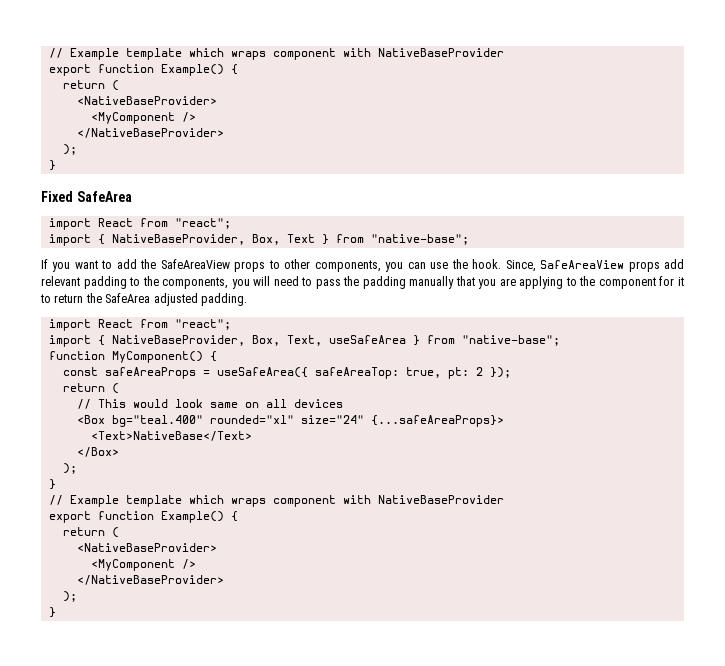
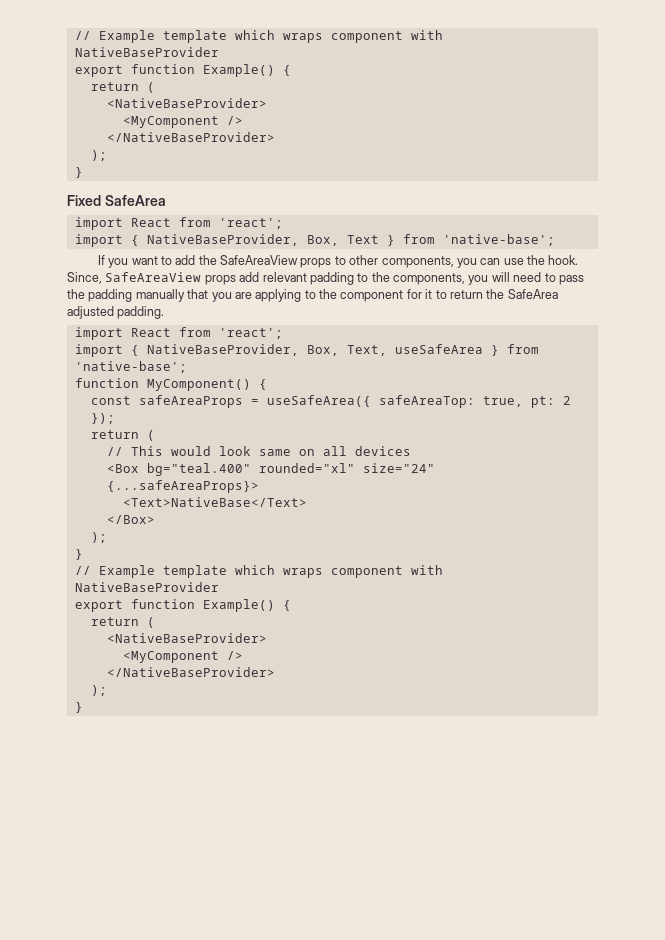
[174,218,231,229] "react"; -> [218,218,283,229] 'react';
[370,234,469,245] "native-base"; -> [442,234,555,246] 'native-base';
[174,319,231,330] "react"; -> [218,328,283,339] 'react';
[461,335,560,346] "native-base"; -> [74,361,187,373] 'native-base';

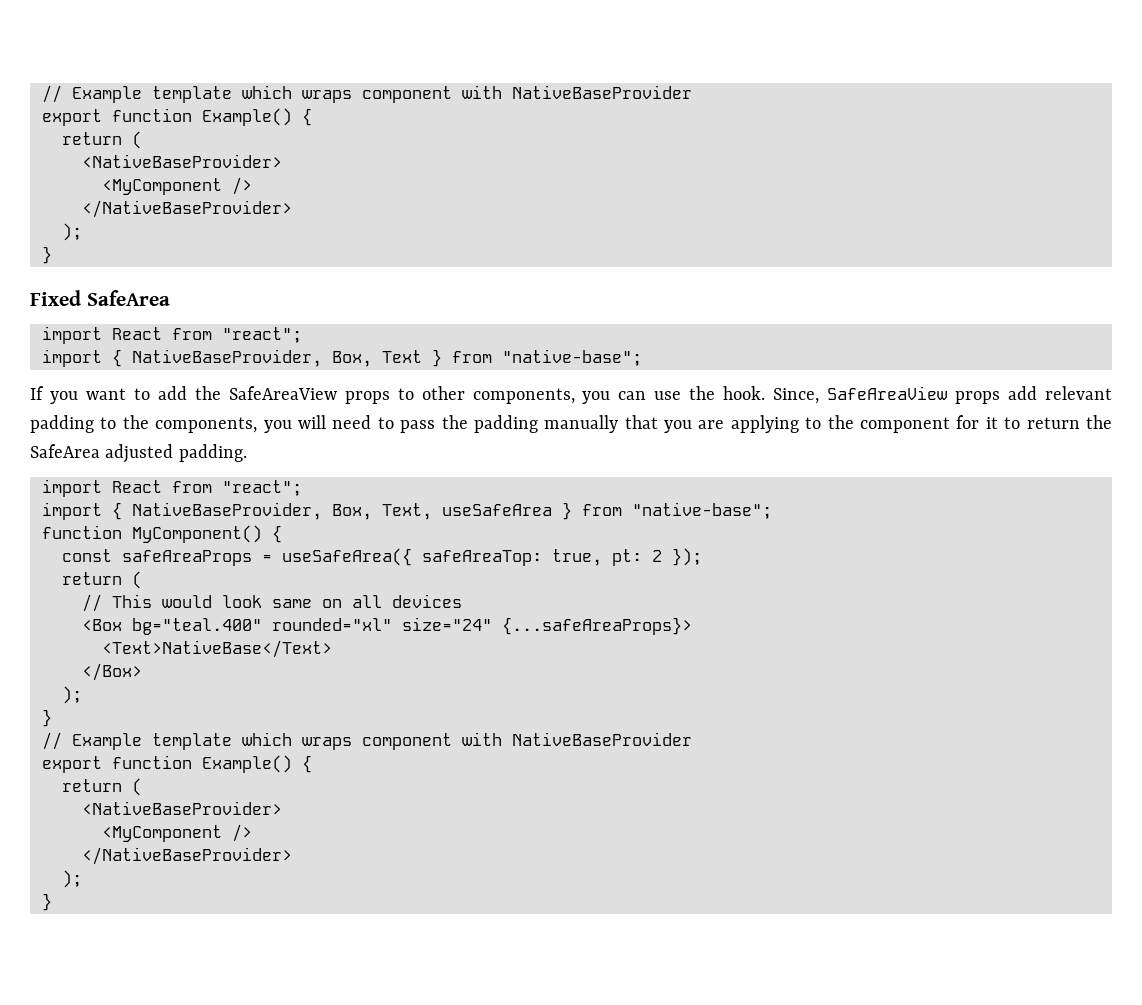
[218,218,283,229] 'react'; -> [222,327,302,343] "react";
[442,234,555,246] 'native-base'; -> [502,349,642,366] "native-base";
[218,328,283,339] 'react'; -> [222,480,302,496] "react";
[74,361,187,373] 'native-base'; -> [632,502,772,519] "native-base";

